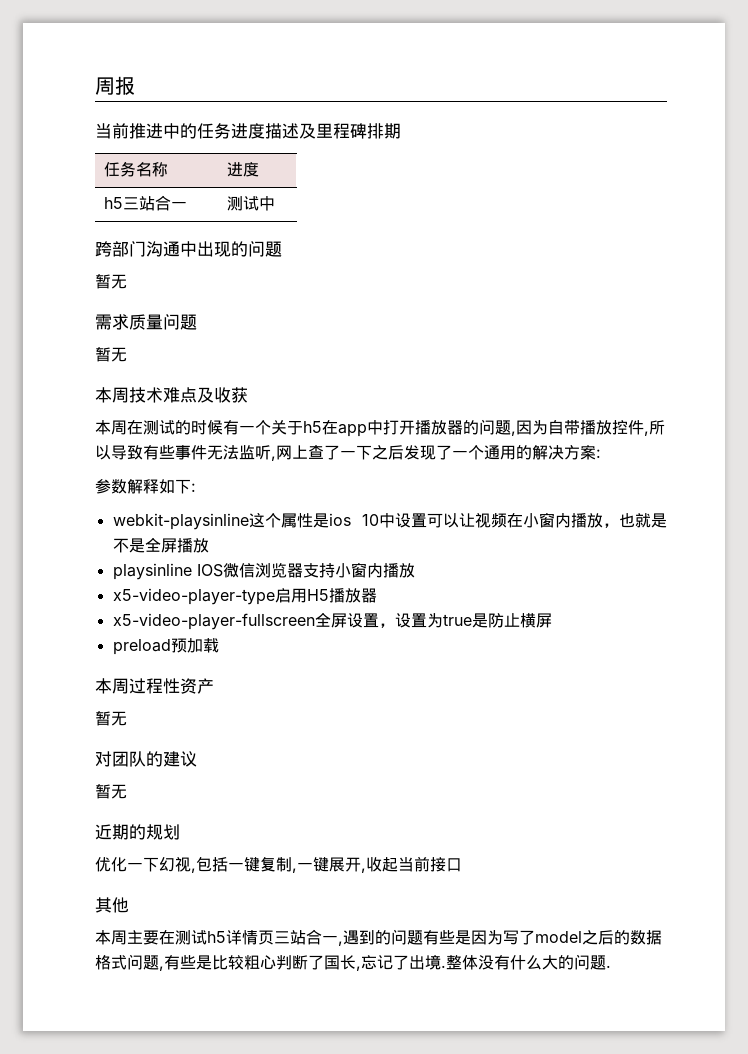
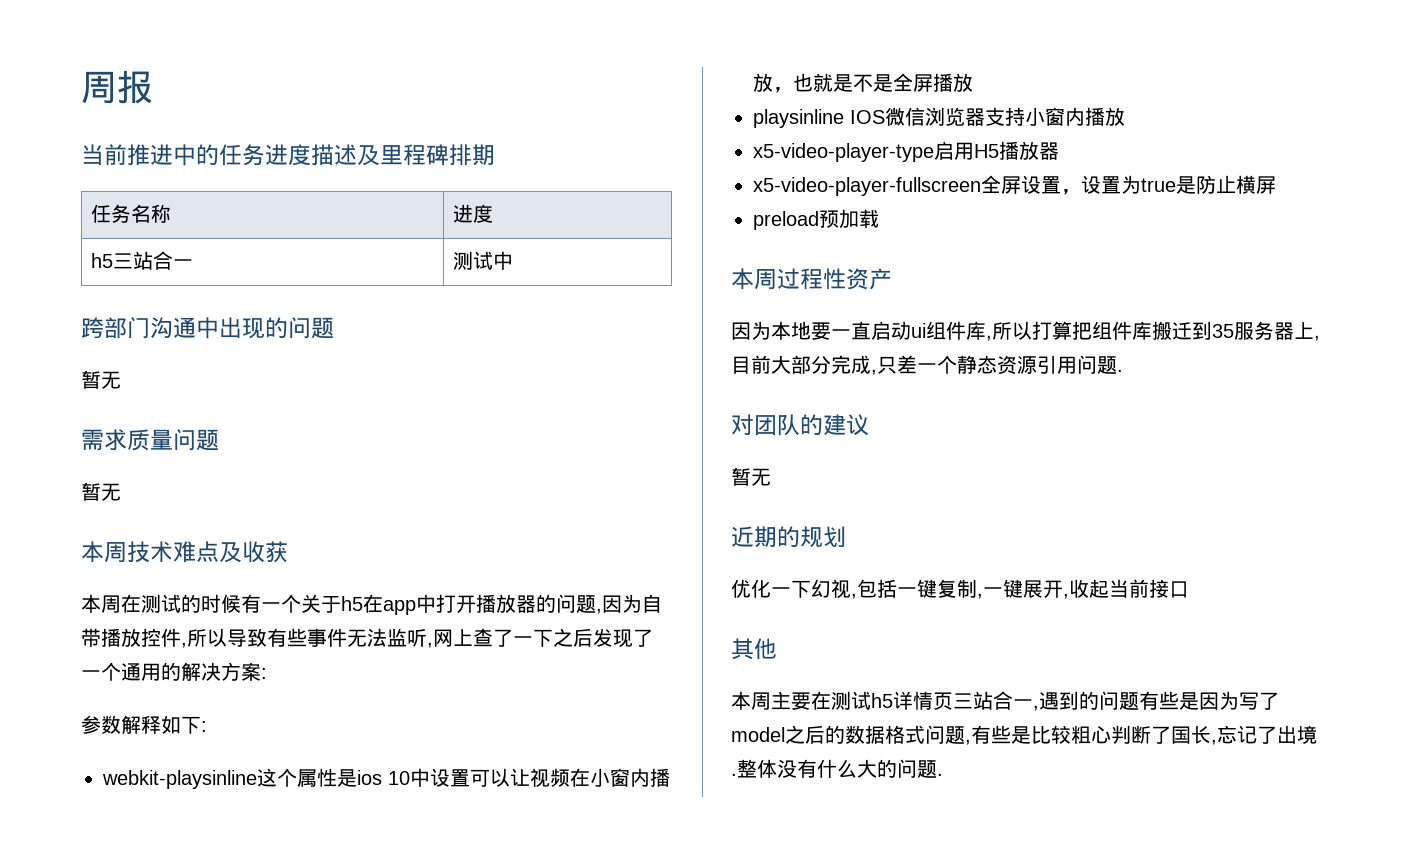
[95,711,127,726] 暂无 -> [731,321,1320,341] [731,355,1123,375] 因为本地要一直启动ui组件库,所以打算把组件库搬迁到35服务器上,目前大部分完成,只差一个静态资源引用问题.

